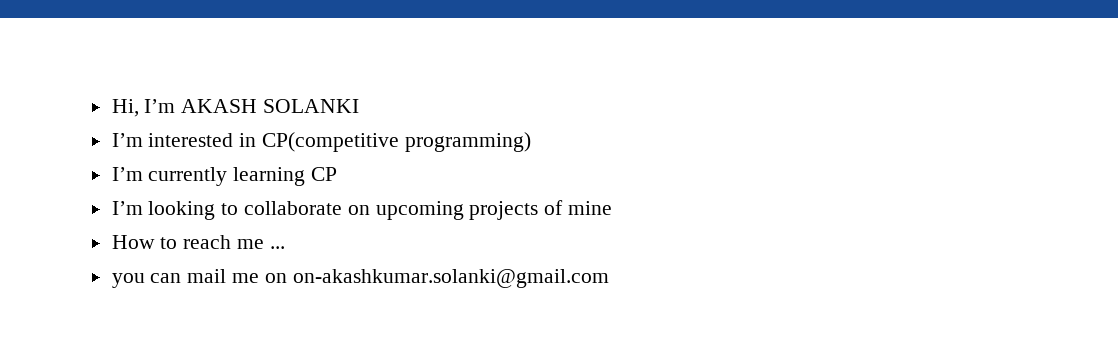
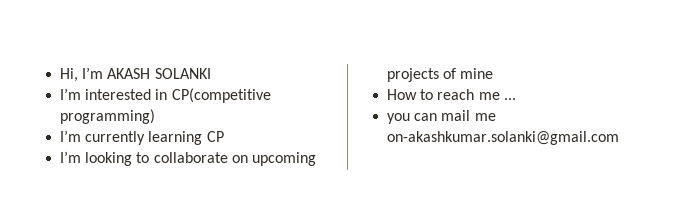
[264,273,287,283] on -> (496, 117) none

